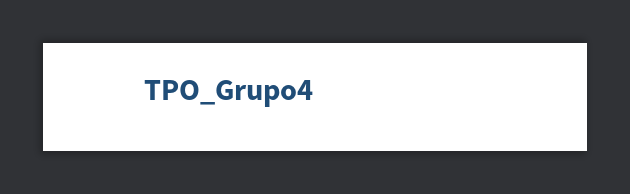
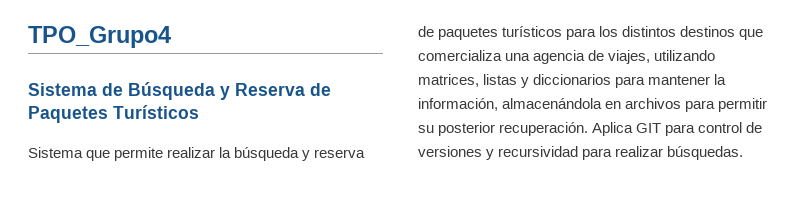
(313, 93) none -> [28,82,331,100] [28,105,199,123] [28,147,366,161] [418,26,764,40] [418,50,716,64] [418,74,727,88] [418,98,768,112] [418,122,763,136] [418,146,744,160] // Sistema de Búsqueda y Reserva de Paquetes Turísticos // Sistema que permite realizar la búsqueda y reserva de paquetes turísticos para los distintos destinos que comercializa una agencia de viajes, utilizando matrices, listas y diccionarios para mantener la información, almacenándola en archivos para permitir su posterior recuperación. Aplica GIT para control de versiones y recursividad para realizar búsquedas.

